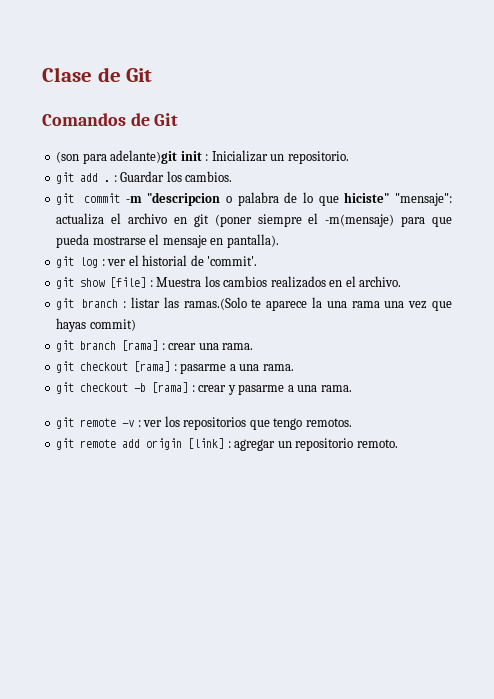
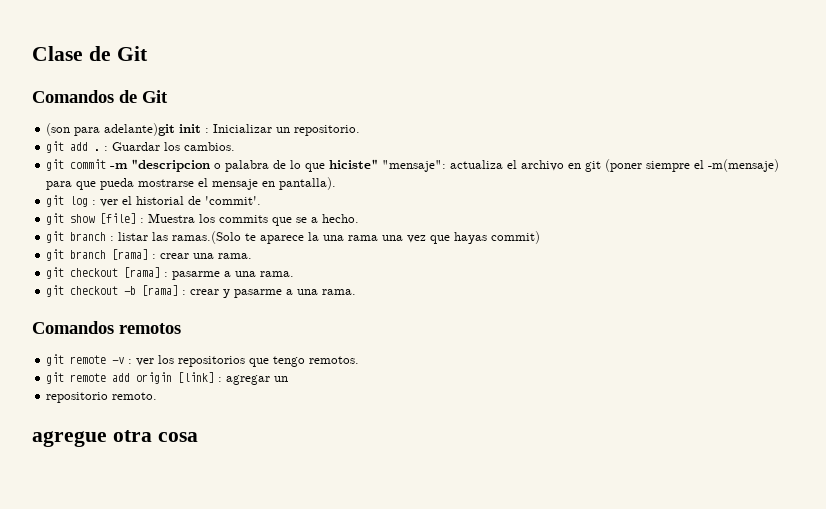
[223,276,402,288] cambios realizados en el archivo. -> [219,214,360,226] commits que se a hecho.
(352, 388) none -> [32,321,181,334] // Comandos remotos
(292, 444) none -> (289, 379) //
(398, 443) none -> [32,430,198,447] // agregue otra cosa

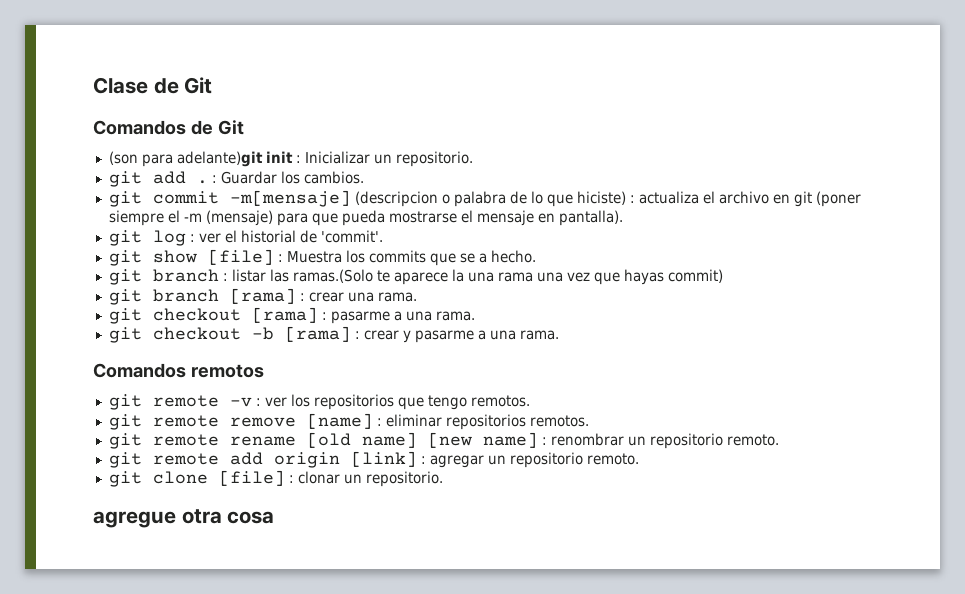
[110,159,211,172] -m "descripcion -> [229,190,438,207] -m[mensaje] (descripcion
[329,159,447,172] hiciste" "mensaje": -> [576,191,635,205] hiciste) :
[708,159,780,172] -m(mensaje) -> [183,210,273,226] -m (mensaje)
(360, 360) none -> [108,413,589,430] [108,432,779,449] // git remote remove [name] : eliminar repositorios remotos. // git remote rename [old name] [new name] : renombrar un repositorio remoto.
[46,392,158,403] // repositorio remoto. -> [509,452,639,468] [108,470,443,487] repositorio remoto. // git clone [file] : clonar un repositorio.

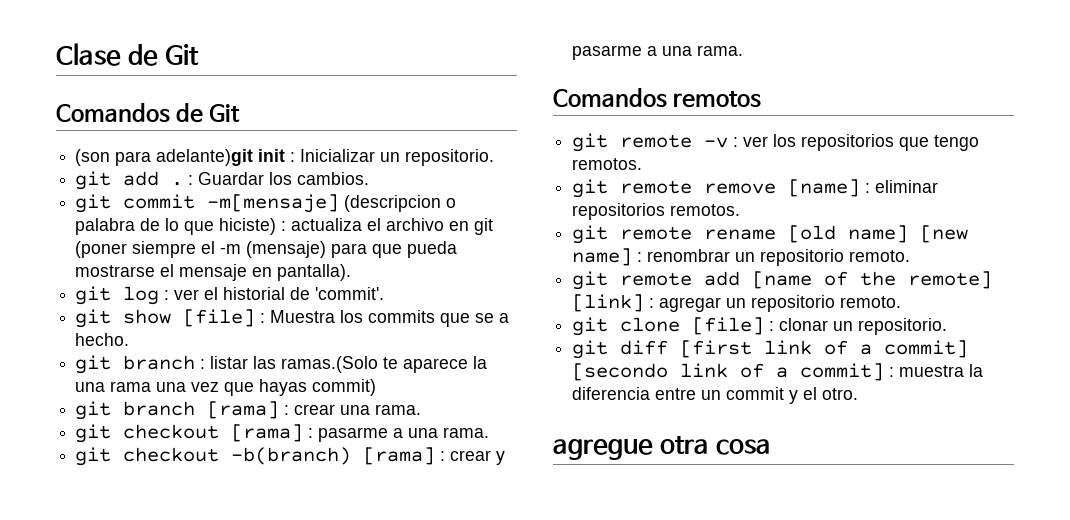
[251,327,274,340] -b -> [231,447,352,465] -b(branch)
[273,452,340,468] origin -> [752,271,993,289] [name of the remote]
(443, 479) none -> [572,340,969,359] [572,363,984,381] [572,387,859,404] // git diff [first link of a commit] [secondo link of a commit] : muestra la diferencia entre un commit y el otro.

